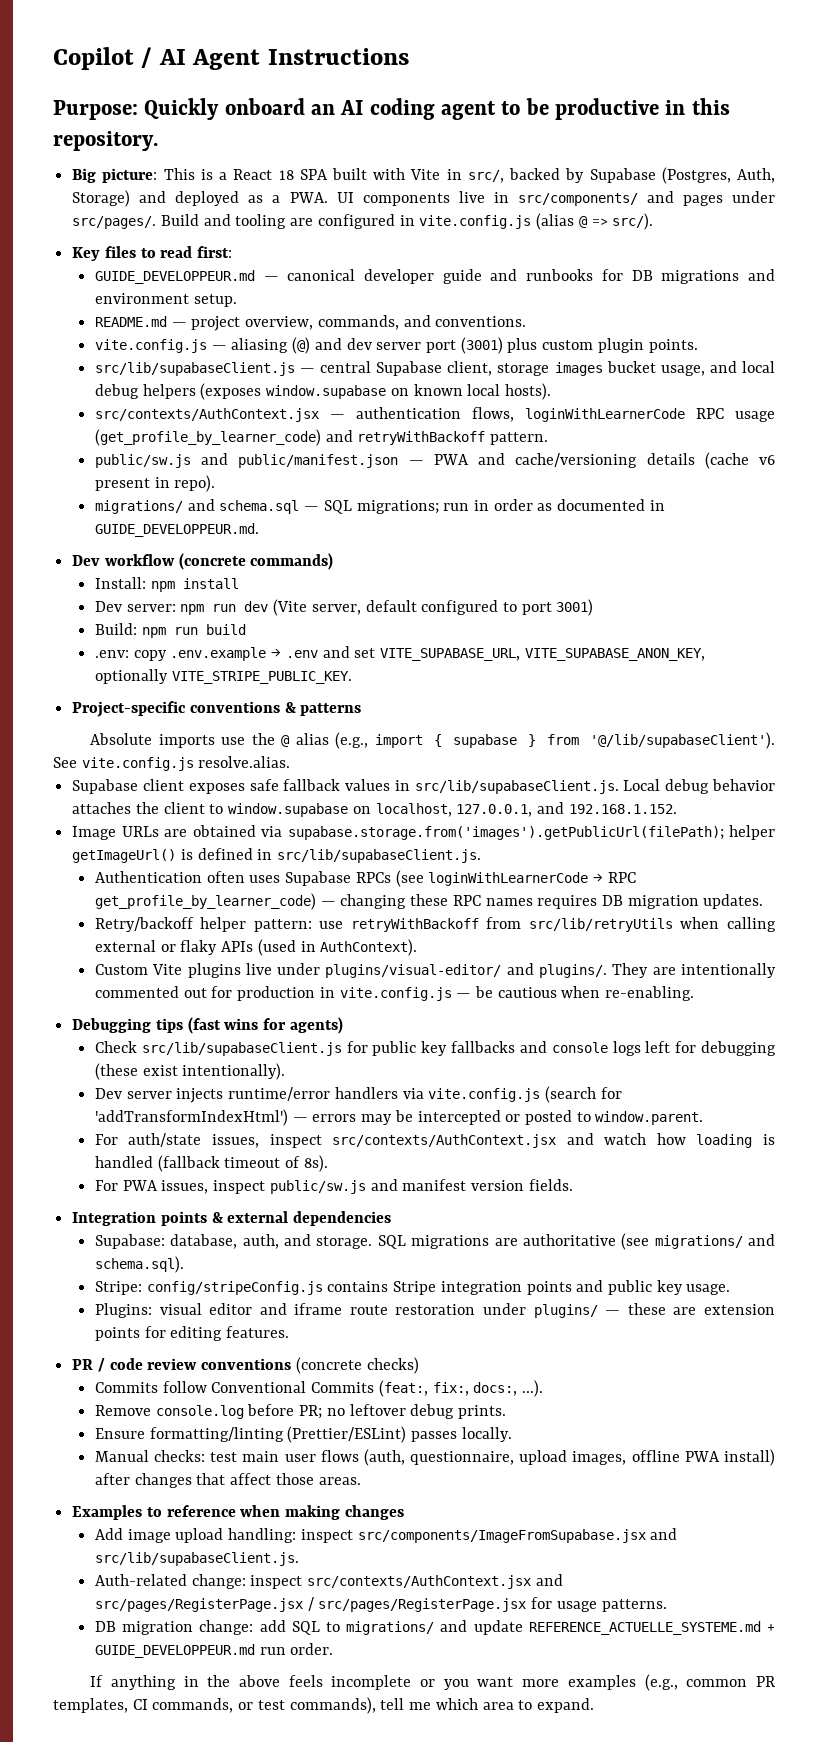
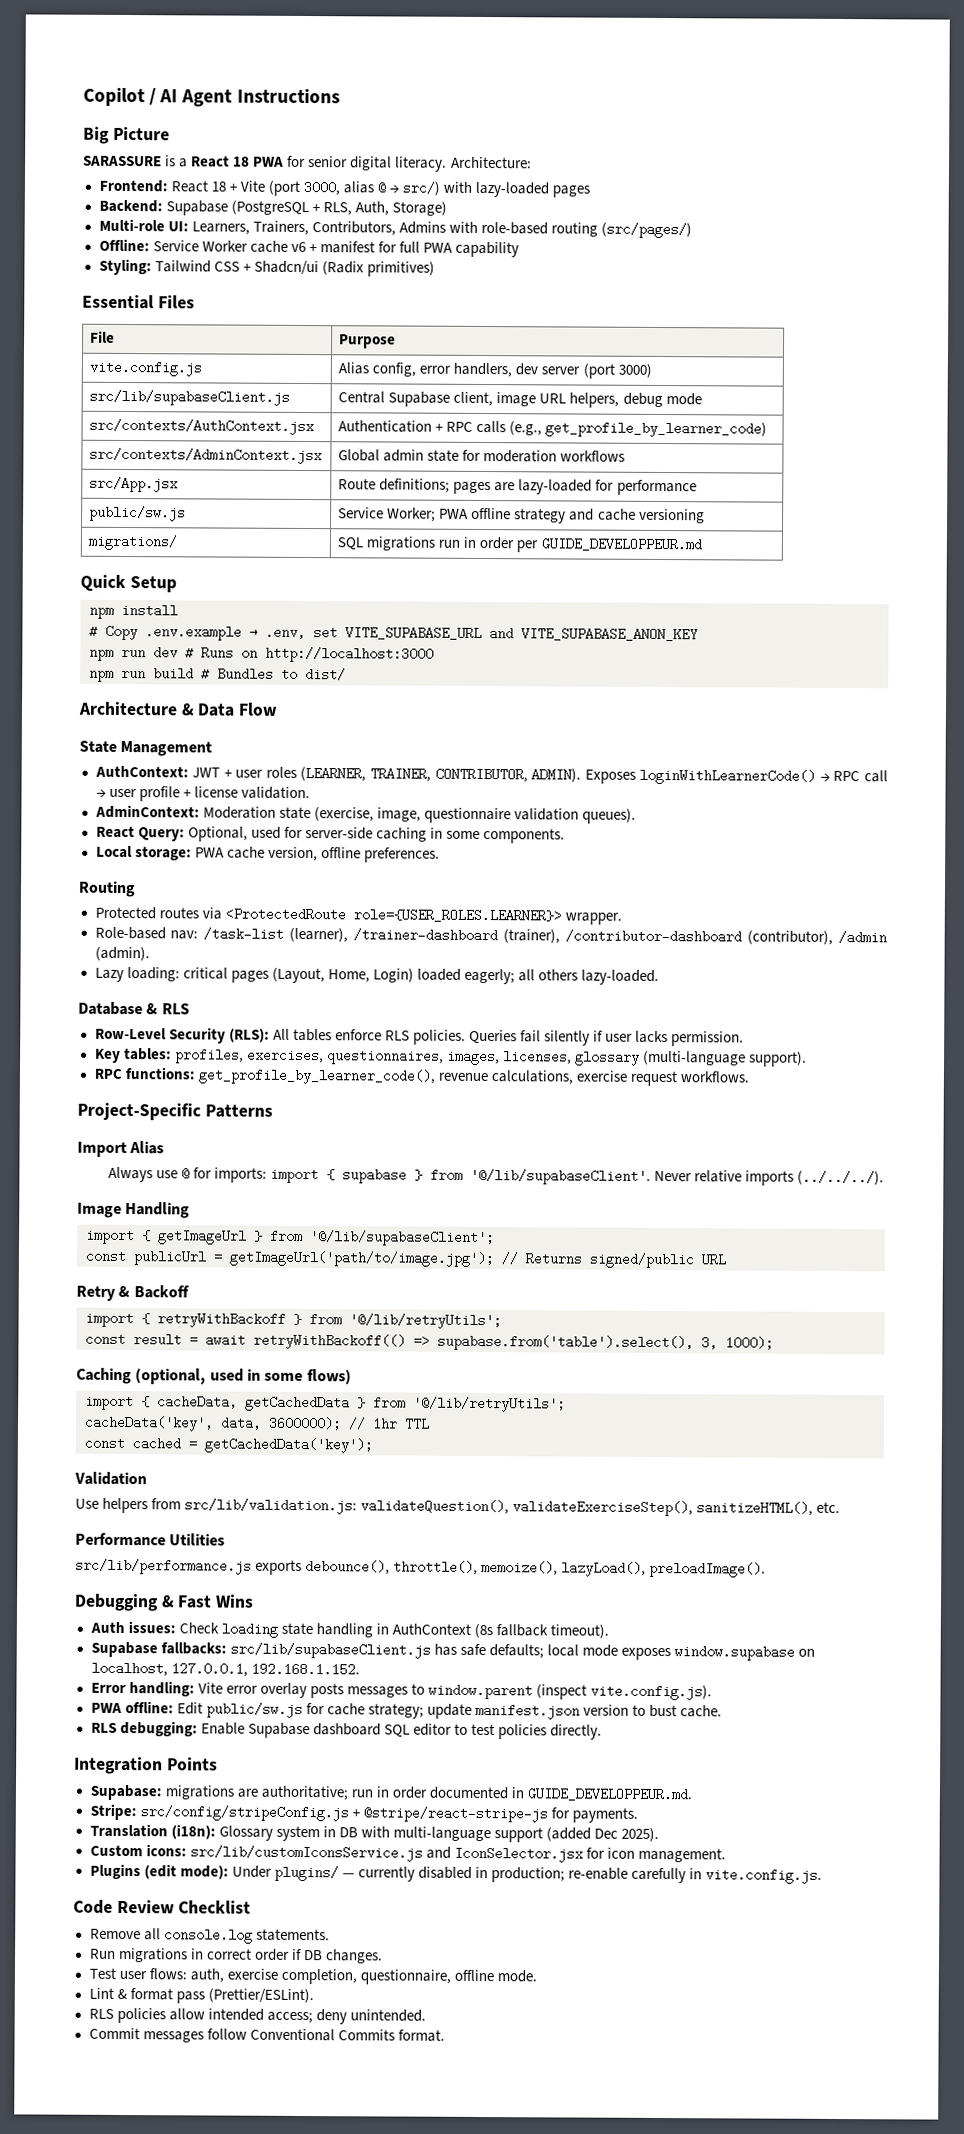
[53,98,730,120] [53,131,158,151] [72,167,776,184] [72,190,775,207] [72,213,654,230] [72,246,233,261] [94,269,776,284] [94,293,237,307] [94,315,527,331] [94,337,698,354] [94,361,775,376] [94,383,551,400] [94,407,775,422] [94,429,549,446] [94,452,775,469] [94,475,216,492] [94,499,665,514] [94,523,259,537] [72,553,334,570] [94,577,239,592] [94,599,594,616] [94,623,246,638] [94,646,705,661] [94,669,352,684] [72,701,362,717] [90,732,369,749] Purpose: Quickly onboard an AI coding agent to be productive in this repository. // Big picture: This is a React 18 SPA built with Vite in src/, backed by Supabase (Postgres, Auth, Storage) and deployed as a PWA. UI components live in src/components/ and pages under src/pages/. Build and tooling are configured in vite.config.js (alias @ => src/). // Key files to read first: // GUIDE_DEVELOPPEUR.md — canonical developer guide and runbooks for DB migrations and environment setup. // README.md — project overview, commands, and conventions. // vite.config.js — aliasing (@) and dev server port (3001) plus custom plugin points. // src/lib/supabaseClient.js — central Supabase client, storage images bucket usage, and local debug helpers (exposes window.supabase on known local hosts). // src/contexts/AuthContext.jsx — authentication flows, loginWithLearnerCode RPC usage (get_profile_by_learner_code) and retryWithBackoff pattern. // public/sw.js and public/manifest.json — PWA and cache/versioning details (cache v6 present in repo). // migrations/ and schema.sql — SQL migrations; run in order as documented in GUIDE_DEVELOPPEUR.md. // Dev workflow (concrete commands) // Install: npm install // Dev server: npm run dev (Vite server, default configured to port 3001) // Build: npm run build // .env: copy .env.example → .env and set VITE_SUPABASE_URL, VITE_SUPABASE_ANON_KEY, optionally VITE_STRIPE_PUBLIC_KEY. // Project-specific conventions & patterns // Absolute imports use the @ alias (e.g., -> [83,126,170,144] [83,155,532,172] [98,179,591,198] [98,199,447,216] [98,218,692,239] [98,238,520,258] [98,258,435,277] [82,294,195,310] [90,330,116,343] [339,334,397,349] [89,360,203,377] [338,362,652,379] [89,389,291,406] [338,391,702,408] [89,418,315,436] [338,420,768,438] [89,447,323,465] [338,449,626,463] [89,476,179,493] [338,478,697,496] [89,505,187,522] [338,507,705,524] [88,534,178,551] [337,536,702,553] [80,574,177,593] [89,603,178,619] [89,624,698,642] [89,646,434,663] [89,667,346,682] [78,701,279,717] [79,740,213,757] [94,765,889,785] [95,786,310,802] [94,804,636,824] [95,825,565,844] [95,845,440,863] [78,880,136,898] [94,906,622,925] [94,926,887,945] [94,946,150,962] [94,967,660,985] [78,1001,190,1016] [94,1027,745,1047] [94,1047,807,1067] [93,1067,749,1087] [77,1102,273,1121] [77,1141,165,1158] [107,1166,267,1183] Big Picture // SARASSURE is a React 18 PWA for senior digital literacy. Architecture: // Frontend: React 18 + Vite (port 3000, alias @ → src/) with lazy-loaded pages // Backend: Supabase (PostgreSQL + RLS, Auth, Storage) // Multi-role UI: Learners, Trainers, Contributors, Admins with role-based routing (src/pages/) // Offline: Service Worker cache v6 + manifest for full PWA capability // Styling: Tailwind CSS + Shadcn/ui (Radix primitives) // Essential Files // File | Purpose // vite.config.js | Alias config, error handlers, dev server (port 3000) // src/lib/supabaseClient.js | Central Supabase client, image URL helpers, debug mode // src/contexts/AuthContext.jsx | Authentication + RPC calls (e.g., get_profile_by_learner_code) // src/contexts/AdminContext.jsx | Global admin state for moderation workflows // src/App.jsx | Route definitions; pages are lazy-loaded for performance // public/sw.js | Service Worker; PWA offline strategy and cache versioning // migrations/ | SQL migrations run in order per GUIDE_DEVELOPPEUR.md // Quick Setup // npm install // # Copy .env.example → .env, set VITE_SUPABASE_URL and VITE_SUPABASE_ANON_KEY // npm run dev # Runs on http://localhost:3000 // npm run build # Bundles to dist/ // Architecture & Data Flow // State Management // AuthContext: JWT + user roles (LEARNER, TRAINER, CONTRIBUTOR, ADMIN). Exposes loginWithLearnerCode() → RPC call → user profile + license validation. // AdminContext: Moderation state (exercise, image, questionnaire validation queues). // React Query: Optional, used for server-side caching in some components. // Local storage: PWA cache version, offline preferences. // Routing // Protected routes via <ProtectedRoute role={USER_ROLES.LEARNER}> wrapper. // Role-based nav: /task-list (learner), /trainer-dashboard (trainer), /contributor-dashboard (contributor), /admin (admin). // Lazy loading: critical pages (Layout, Home, Login) loaded eagerly; all others lazy-loaded. // Database & RLS // Row-Level Security (RLS): All tables enforce RLS policies. Queries fail silently if user lacks permission. // Key tables: profiles, exercises, questionnaires, images, licenses, glossary (multi-language support). // RPC functions: get_profile_by_learner_code(), revenue calculations, exercise request workflows. // Project-Specific Patterns // Import Alias // Always use @ for imports:
[589,732,775,749] [53,756,291,771] [72,779,775,794] [72,802,224,814] '@/lib/supabaseClient'). See vite.config.js resolve.alias. // Supabase client exposes safe fallback values in src/lib/supabaseClient.js. Local debug behavior attaches the client to -> [469,1168,884,1186] [77,1202,191,1219] [86,1229,495,1247] [85,1249,726,1269] [76,1285,189,1301] [85,1312,502,1330] [85,1332,774,1352] [76,1367,352,1385] [85,1395,566,1413] [84,1415,430,1432] [84,1436,373,1454] [74,1471,147,1486] [75,1497,841,1517] [75,1532,226,1547] [75,1558,767,1578] [74,1593,255,1612] [89,1621,609,1639] [90,1641,671,1661] '@/lib/supabaseClient'. Never relative imports (../../../). // Image Handling // import { getImageUrl } from '@/lib/supabaseClient'; // const publicUrl = getImageUrl('path/to/image.jpg'); // Returns signed/public URL // Retry & Backoff // import { retryWithBackoff } from '@/lib/retryUtils'; // const result = await retryWithBackoff(() => supabase.from('table').select(), 3, 1000); // Caching (optional, used in some flows) // import { cacheData, getCachedData } from '@/lib/retryUtils'; // cacheData('key', data, 3600000); // 1hr TTL // const cached = getCachedData('key'); // Validation // Use helpers from src/lib/validation.js: validateQuestion(), validateExerciseStep(), sanitizeHTML(), etc. // Performance Utilities // src/lib/performance.js exports debounce(), throttle(), memoize(), lazyLoad(), preloadImage(). // Debugging & Fast Wins // Auth issues: Check loading state handling in AuthContext (8s fallback timeout). // Supabase fallbacks: src/lib/supabaseClient.js has safe defaults; local mode exposes
[537,802,565,814] and -> (248, 1669) none
[72,825,776,840] [72,848,482,863] [94,870,636,887] [94,893,764,910] [94,917,776,932] [94,939,418,956] [94,963,777,978] [94,986,695,1001] [72,1017,343,1034] [94,1041,777,1056] [94,1063,286,1080] [94,1086,622,1103] [94,1109,704,1126] [94,1133,776,1148] [94,1155,328,1172] [94,1179,573,1194] [72,1211,392,1226] [94,1233,775,1250] [94,1256,184,1273] [94,1280,731,1295] [94,1303,776,1318] [94,1326,290,1341] [72,1357,419,1374] [94,1380,543,1397] [94,1404,506,1419] [94,1426,512,1443] [94,1449,776,1466] [94,1473,361,1488] [72,1505,404,1520] [94,1528,678,1543] [94,1552,299,1566] [94,1574,563,1589] [94,1597,667,1612] [94,1620,776,1635] [94,1643,334,1658] [90,1674,776,1691] [53,1697,594,1714] Image URLs are obtained via supabase.storage.from('images').getPublicUrl(filePath); helper getImageUrl() is defined in src/lib/supabaseClient.js. // Authentication often uses Supabase RPCs (see loginWithLearnerCode → RPC get_profile_by_learner_code) — changing these RPC names requires DB migration updates. // Retry/backoff helper pattern: use retryWithBackoff from src/lib/retryUtils when calling external or flaky APIs (used in AuthContext). // Custom Vite plugins live under plugins/visual-editor/ and plugins/. They are intentionally commented out for production in vite.config.js — be cautious when re-enabling. // Debugging tips (fast wins for agents) // Check src/lib/supabaseClient.js for public key fallbacks and console logs left for debugging (these exist intentionally). // Dev server injects runtime/error handlers via vite.config.js (search for 'addTransformIndexHtml') — errors may be intercepted or posted to window.parent. // For auth/state issues, inspect src/contexts/AuthContext.jsx and watch how loading is handled (fallback timeout of 8s). // For PWA issues, inspect public/sw.js and manifest version fields. // Integration points & external dependencies // Supabase: database, auth, and storage. SQL migrations are authoritative (see migrations/ and schema.sql). // Stripe: config/stripeConfig.js contains Stripe integration points and public key usage. // Plugins: visual editor and iframe route restoration under plugins/ — these are extension points for editing features. // PR / code review conventions (concrete checks) // Commits follow Conventional Commits (feat:, fix:, docs:, ...). // Remove console.log before PR; no leftover debug prints. // Ensure formatting/linting (Prettier/ESLint) passes locally. // Manual checks: test main user flows (auth, questionnaire, upload images, offline PWA install) after changes that affect those areas. // Examples to reference when making changes // Add image upload handling: inspect src/components/ImageFromSupabase.jsx and src/lib/supabaseClient.js. // Auth-related change: inspect src/contexts/AuthContext.jsx and src/pages/RegisterPage.jsx / src/pages/RegisterPage.jsx for usage patterns. // DB migration change: add SQL to migrations/ and update REFERENCE_ACTUELLE_SYSTEME.md + GUIDE_DEVELOPPEUR.md run order. // If anything in the above feels incomplete or you want more examples (e.g., common PR templates, CI commands, or test commands), tell me which area to expand. -> [90,1681,712,1701] [90,1701,723,1720] [90,1720,603,1740] [74,1756,218,1775] [89,1784,692,1802] [89,1803,638,1823] [89,1823,660,1843] [89,1844,726,1863] [89,1863,823,1884] [73,1899,252,1914] [89,1928,330,1944] [89,1947,383,1964] [88,1967,537,1985] [88,1987,314,2004] [88,2007,426,2025] [88,2027,445,2043] Error handling: Vite error overlay posts messages to window.parent (inspect vite.config.js). // PWA offline: Edit public/sw.js for cache strategy; update manifest.json version to bust cache. // RLS debugging: Enable Supabase dashboard SQL editor to test policies directly. // Integration Points // Supabase: migrations are authoritative; run in order documented in GUIDE_DEVELOPPEUR.md. // Stripe: src/config/stripeConfig.js + @stripe/react-stripe-js for payments. // Translation (i18n): Glossary system in DB with multi-language support (added Dec 2025). // Custom icons: src/lib/customIconsService.js and IconSelector.jsx for icon management. // Plugins (edit mode): Under plugins/ — currently disabled in production; re-enable carefully in vite.config.js. // Code Review Checklist // Remove all console.log statements. // Run migrations in correct order if DB changes. // Test user flows: auth, exercise completion, questionnaire, offline mode. // Lint & format pass (Prettier/ESLint). // RLS policies allow intended access; deny unintended. // Commit messages follow Conventional Commits format.

